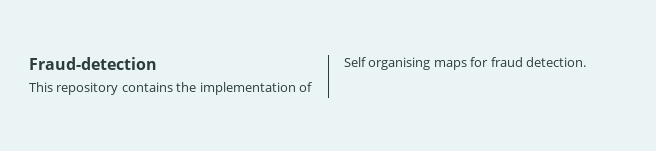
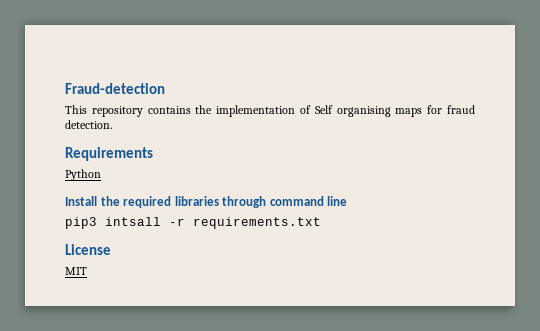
(586, 62) none -> [65,147,153,161] [65,169,101,181] [65,196,348,208] [65,217,321,229] [65,244,111,255] [65,267,87,275] // Requirements // Python // Install the required libraries through command line // pip3 intsall -r requirements.txt // License // MIT

